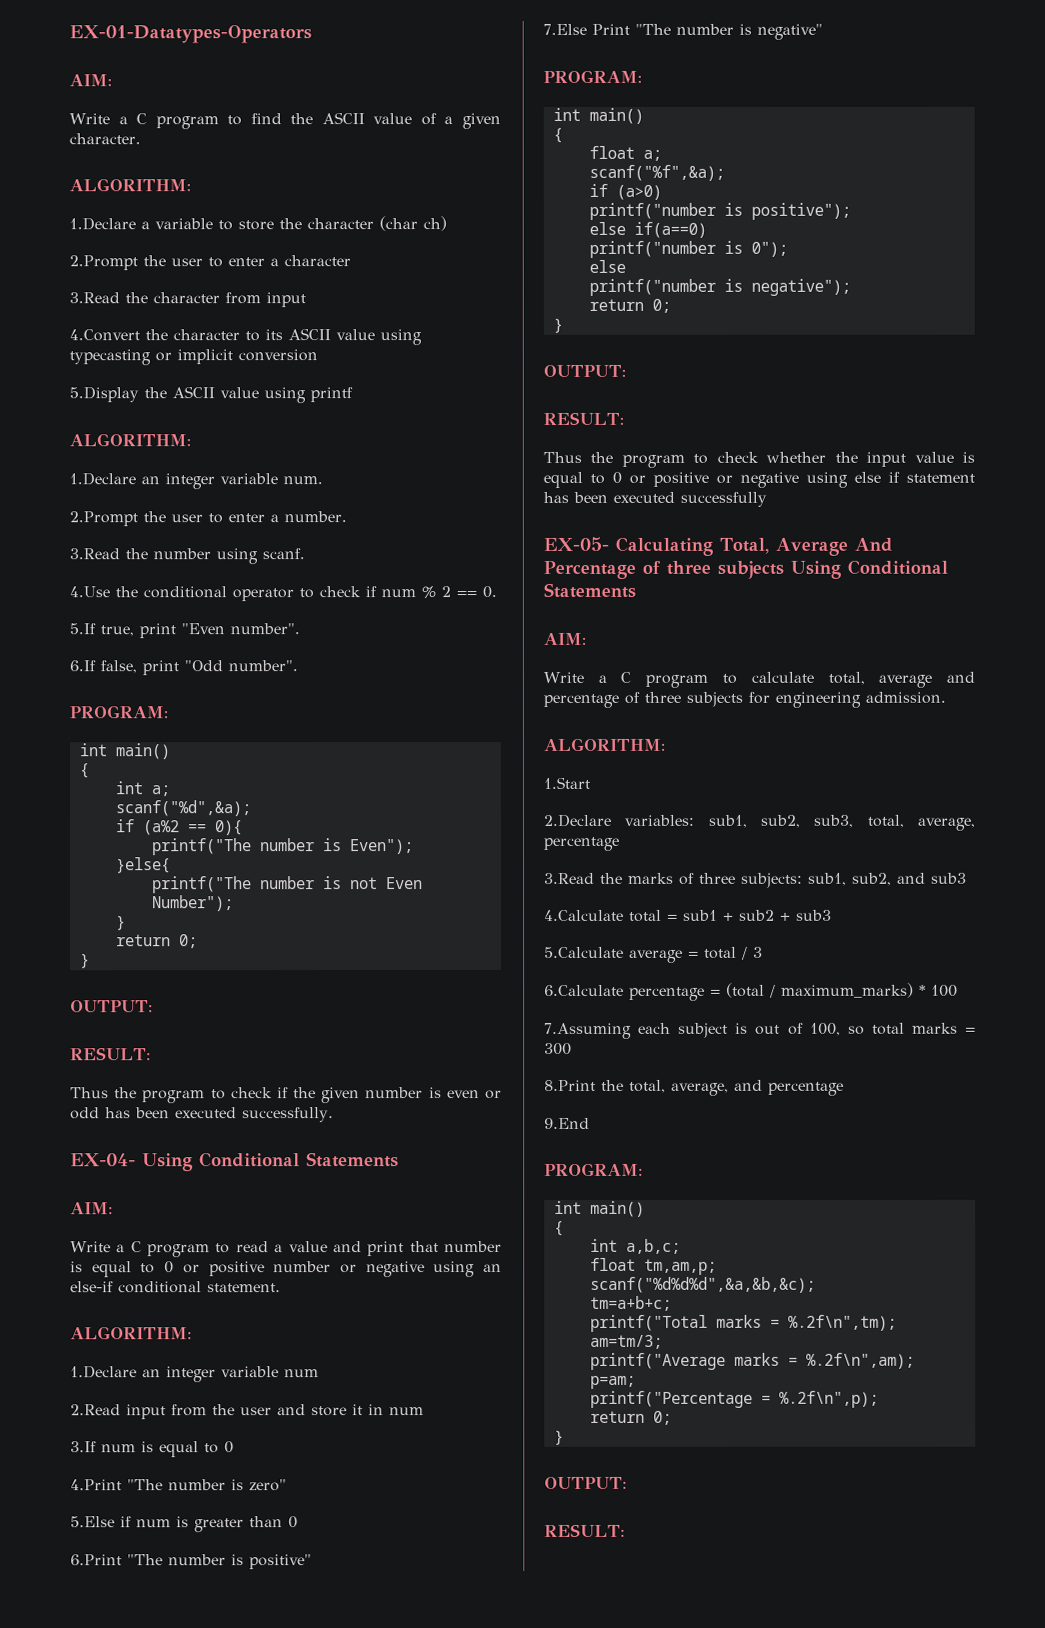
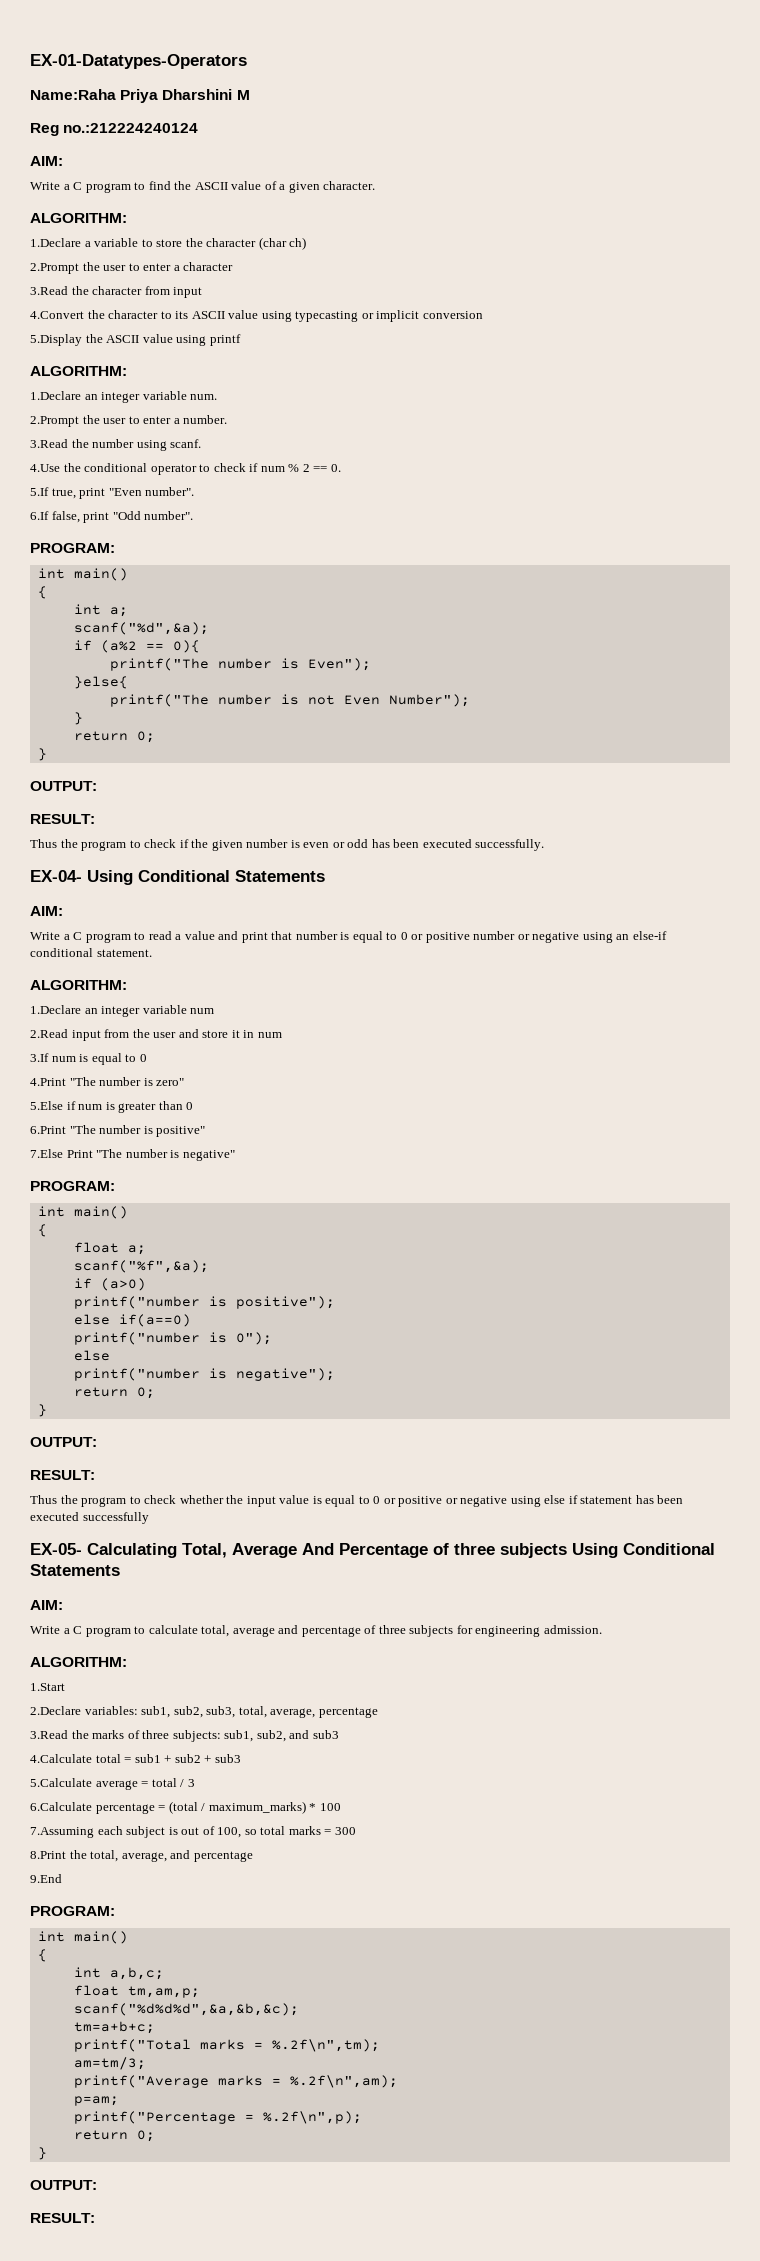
(312, 34) none -> [30,89,250,103] [30,123,199,136] // Name:Raha Priya Dharshini M // Reg no.:212224240124

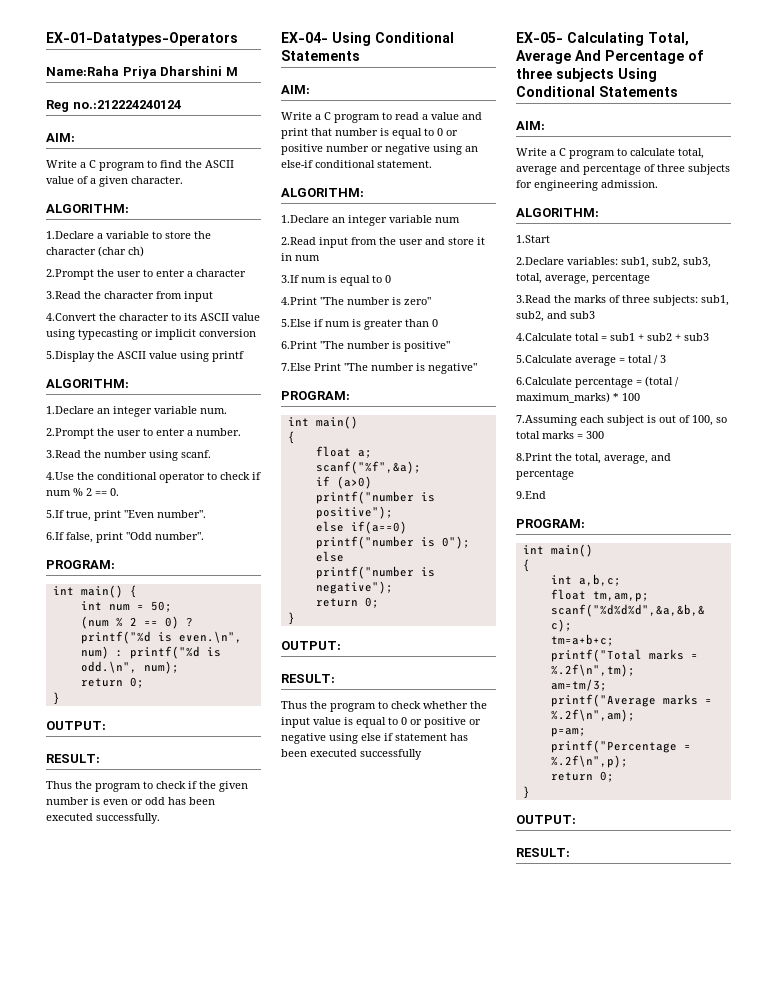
[37,586,47,599] [73,604,128,617] [73,622,209,635] [73,640,200,653] [109,658,371,671] [73,676,128,689] [109,694,470,707] [73,712,83,725] // { // int a; // scanf("%d",&a); // if (a%2 == 0){ // printf("The number is Even"); // }else{ // printf("The number is not Even Number"); // } -> [129,585,137,598] [80,601,172,612] [80,616,193,629] [80,631,242,644] [80,646,221,659] [80,661,179,674] { // int num = 50; // (num % 2 == 0) ? printf("%d is even.\n", num) : printf("%d is odd.\n", num);

